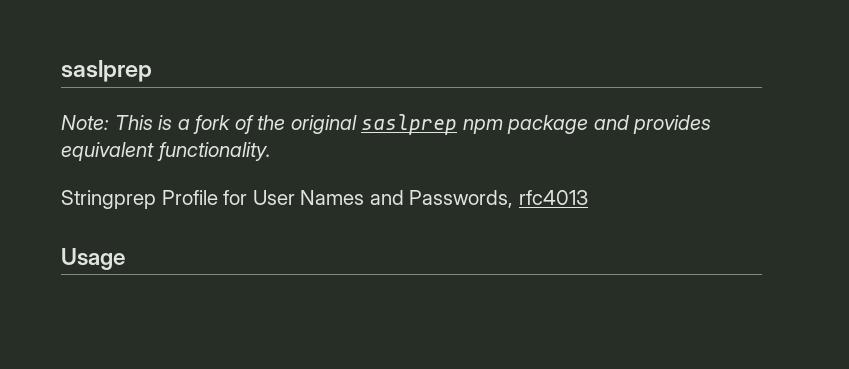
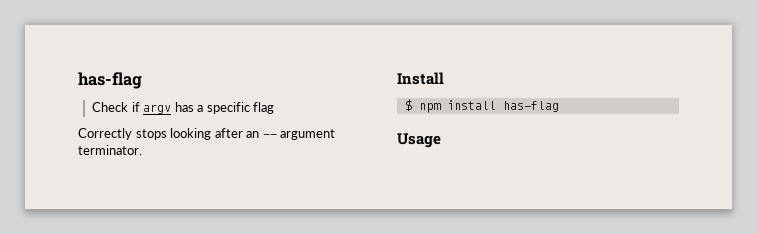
[61,60,152,82] [61,114,712,135] [61,142,271,161] [61,190,588,209] saslprep // Note: This is a fork of the original saslprep npm package and provides equivalent functionality. // Stringprep Profile for User Names and Passwords, rfc4013 -> [78,72,142,89] [92,102,275,114] [78,128,336,140] [78,145,142,155] [397,72,444,85] [404,99,559,113] has-flag // Check if argv has a specific flag // Correctly stops looking after an -- argument terminator. // Install // $ npm install has-flag

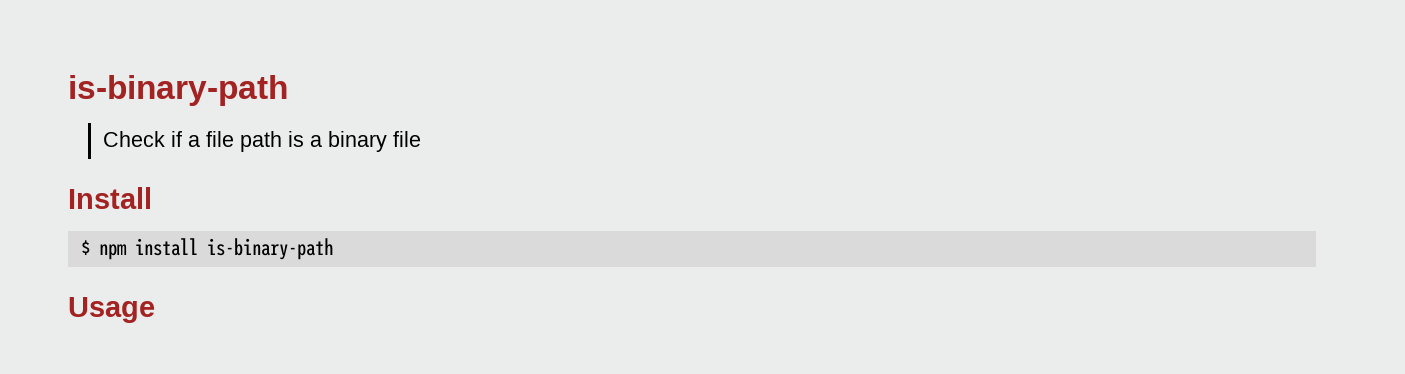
[78,72,142,89] has-flag -> [68,75,288,106] is-binary-path
[143,102,275,114] [78,128,336,140] [78,145,142,155] argv has a specific flag // Correctly stops looking after an -- argument terminator. -> [188,131,422,152] a file path is a binary file
[502,101,559,112] has-flag -> [206,238,333,260] is-binary-path

